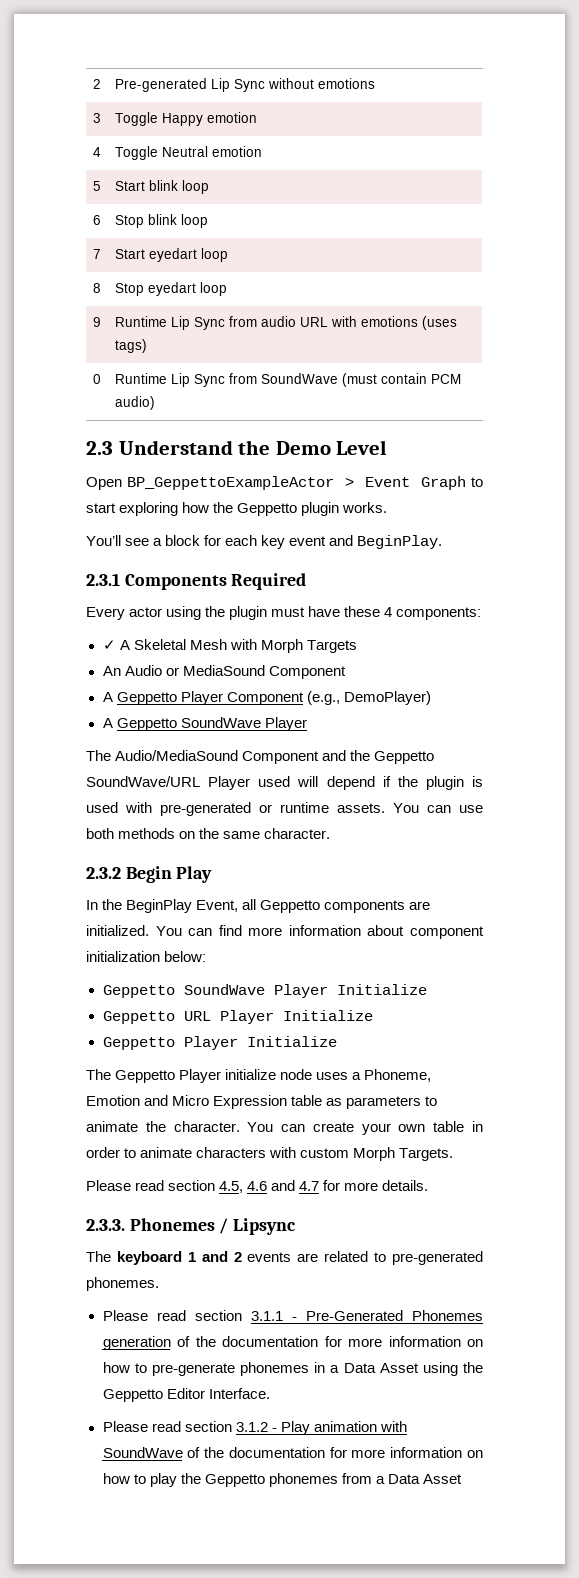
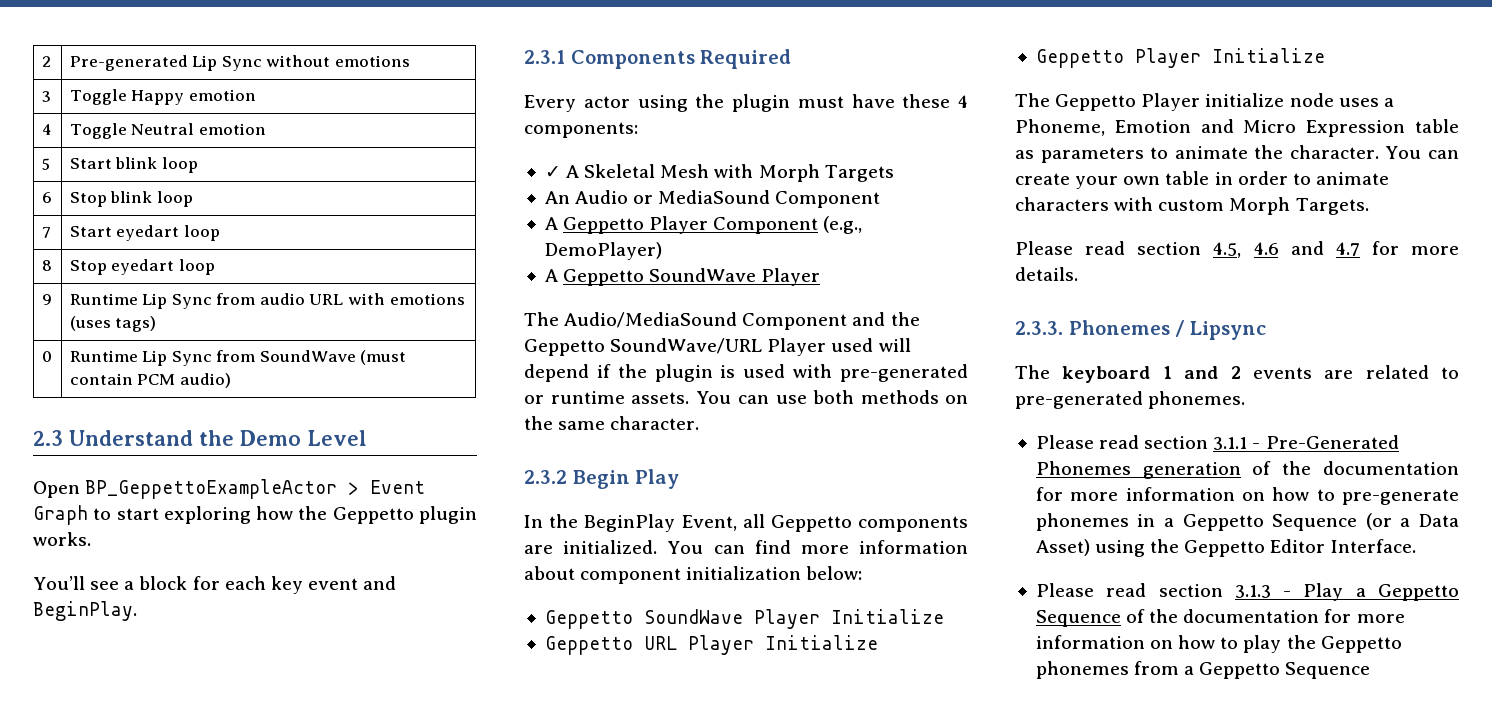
[343,1363,419,1373] Data Asset -> [1182,513,1459,531] [1035,539,1090,556] Geppetto Sequence (or a Data Asset)
[235,1422,268,1432] 3.1.2 -> [1234,585,1271,598] 3.1.3
[313,1421,407,1432] [102,1447,183,1458] animation with SoundWave -> [1355,584,1459,601] [1035,610,1121,627] a Geppetto Sequence
[387,1474,462,1484] Data Asset -> [1199,662,1371,679] Geppetto Sequence

